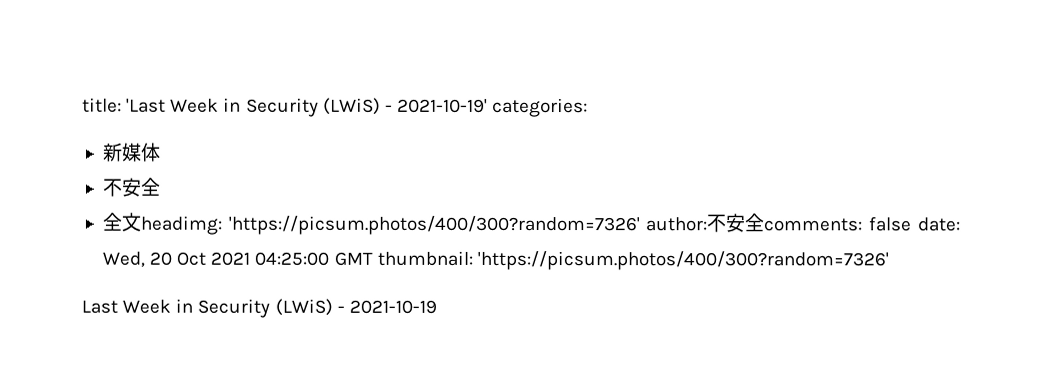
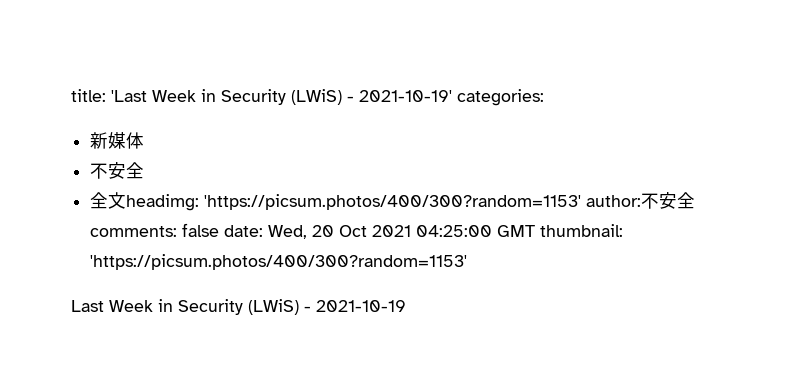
[227,215,640,236] 'https://picsum.photos/400/300?random=7326' -> [204,194,582,210] 'https://picsum.photos/400/300?random=1153'
[476,250,889,271] 'https://picsum.photos/400/300?random=7326' -> [90,254,468,270] 'https://picsum.photos/400/300?random=1153'

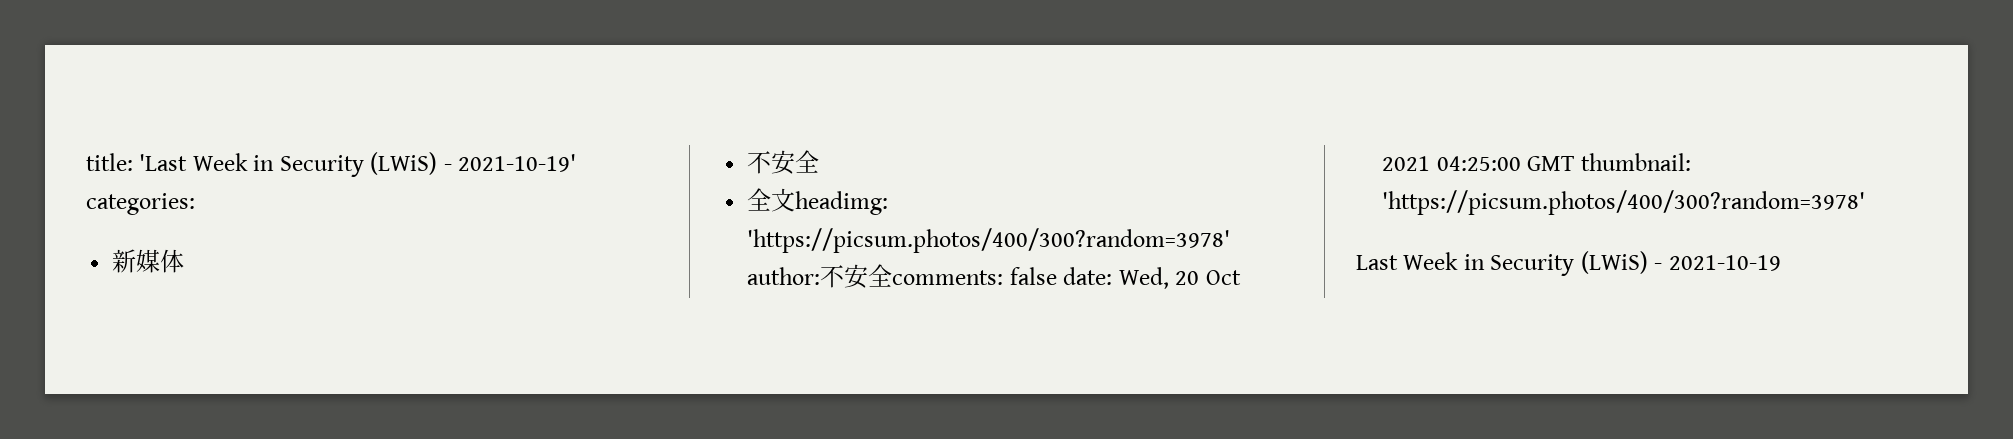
[204,194,582,210] 'https://picsum.photos/400/300?random=1153' -> [747,228,1231,253] 'https://picsum.photos/400/300?random=3978'
[90,254,468,270] 'https://picsum.photos/400/300?random=1153' -> [1382,190,1866,215] 'https://picsum.photos/400/300?random=3978'

